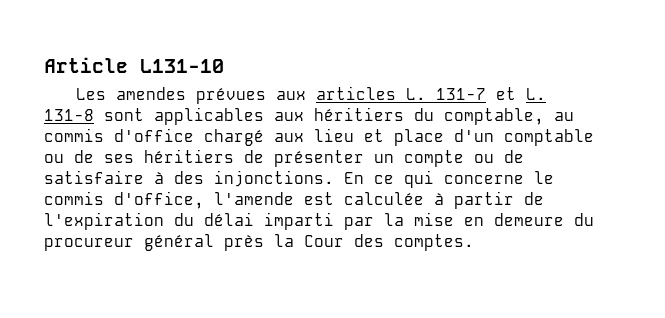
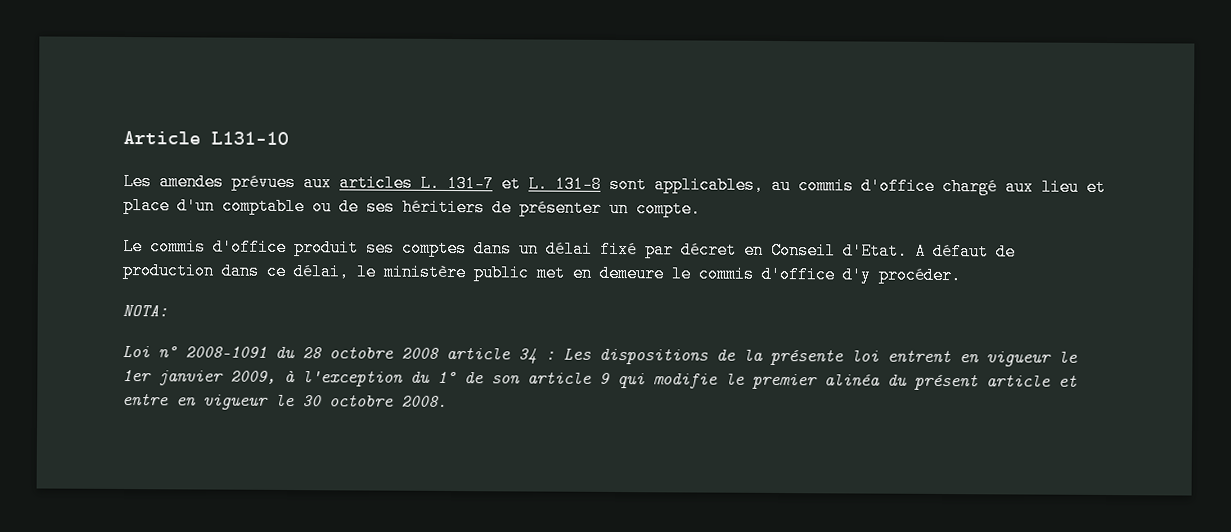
[154,107,544,125] applicables aux héritiers du comptable, -> [654,176,764,194] applicables,
[404,150,524,167] [44,170,554,188] [44,191,544,209] [44,212,594,230] [44,234,474,251] compte ou de satisfaire à des injonctions. En ce qui concerne le commis d'office, l'amende est calculée à partir de l'expiration du délai imparti par la mise en demeure du procureur général près la Cour des comptes. -> [636,200,701,218] [123,237,1016,261] [122,261,961,285] [122,304,168,317] [122,345,1078,367] [122,369,1077,391] [122,392,447,410] compte. // Le commis d'office produit ses comptes dans un délai fixé par décret en Conseil d'Etat. A défaut de production dans ce délai, le ministère public met en demeure le commis d'office d'y procéder. // NOTA: // Loi n° 2008-1091 du 28 octobre 2008 article 34 : Les dispositions de la présente loi entrent en vigueur le 1er janvier 2009, à l'exception du 1° de son article 9 qui modifie le premier alinéa du présent article et entre en vigueur le 30 octobre 2008.

